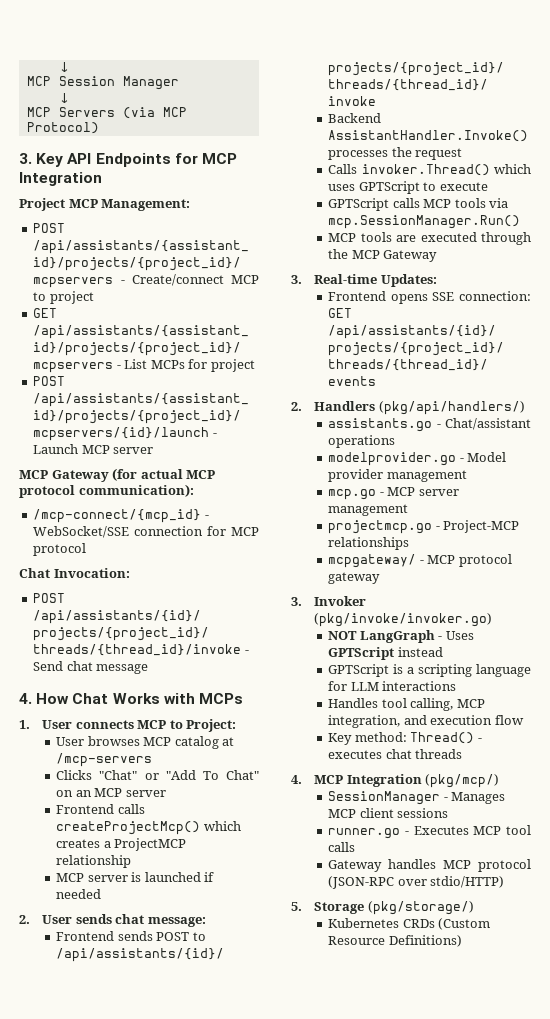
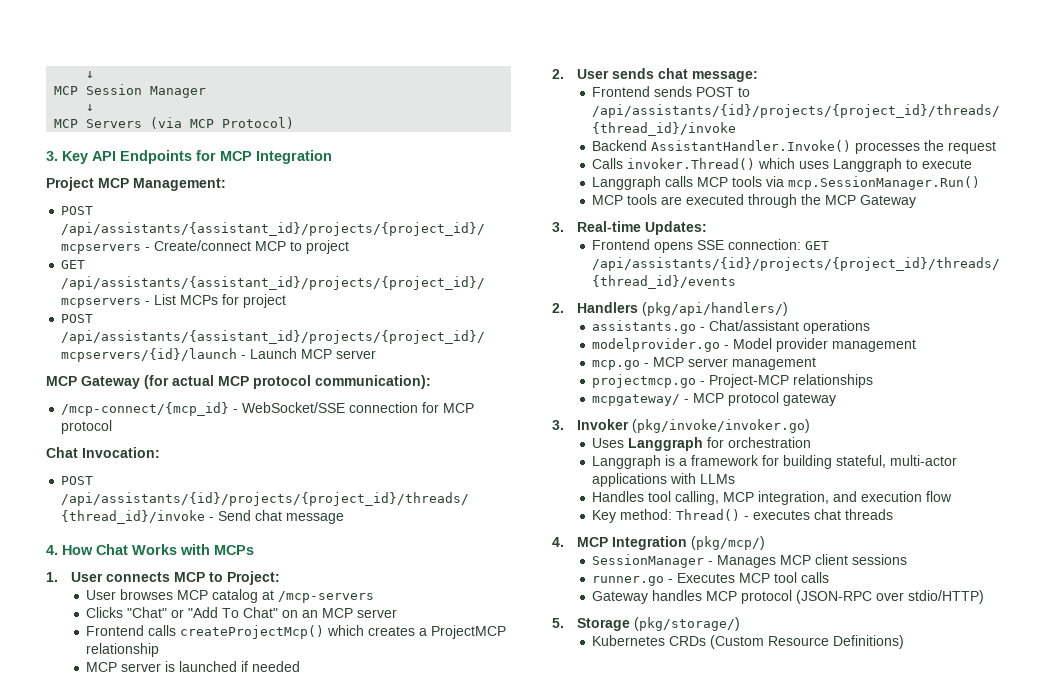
[358,181,420,194] GPTScript -> [833,158,903,172] Langgraph
[328,198,390,211] GPTScript -> [592,176,662,190] Langgraph
[328,630,474,643] [328,647,443,660] [328,664,531,677] [328,681,457,691] NOT LangGraph - Uses GPTScript instead // GPTScript is a scripting language for LLM interactions -> [592,437,812,451] [592,455,958,469] [592,473,736,487] Uses Langgraph for orchestration // Langgraph is a framework for building stateful, multi-actor applications with LLMs

